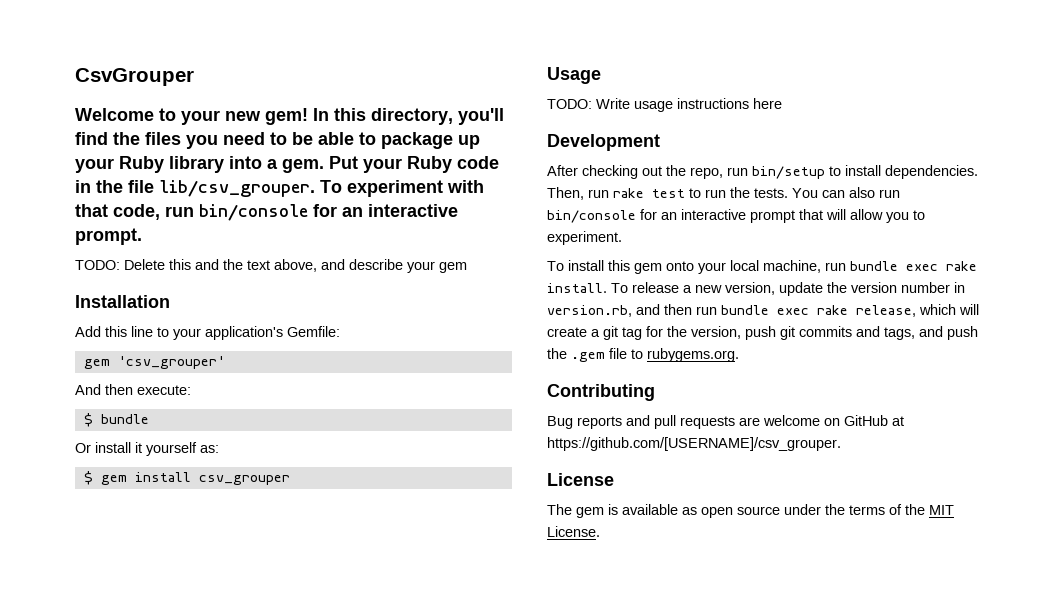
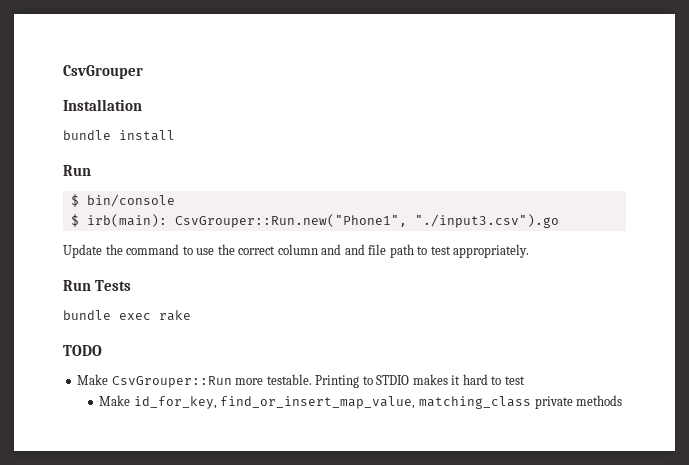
[75,108,504,125] [75,132,480,149] [75,156,499,173] [75,180,484,197] [75,204,458,221] [75,228,142,245] [75,259,467,273] [75,295,170,308] [75,326,340,340] [83,356,225,369] [75,384,191,395] [83,413,149,427] [75,442,219,456] [83,471,290,485] [547,67,601,84] [547,98,782,112] [547,134,660,151] [547,165,978,179] [547,187,900,200] [547,209,925,223] [547,231,622,245] [547,260,977,274] [547,282,965,296] [547,304,979,317] [547,326,978,340] [547,348,739,362] [547,384,655,401] [547,415,904,429] [547,437,841,451] [547,473,614,486] [547,504,954,518] [547,526,600,537] Welcome to your new gem! In this directory, you'll find the files you need to be able to package up your Ruby library into a gem. Put your Ruby code in the file lib/csv_grouper. To experiment with that code, run bin/console for an interactive prompt. // TODO: Delete this and the text above, and describe your gem // Installation // Add this line to your application's Gemfile: // gem 'csv_grouper' // And then execute: // $ bundle // Or install it yourself as: // $ gem install csv_grouper // Usage // TODO: Write usage instructions here // Development // After checking out the repo, run bin/setup to install dependencies. Then, run rake test to run the tests. You can also run bin/console for an interactive prompt that will allow you to experiment. // To install this gem onto your local machine, run bundle exec rake install. To release a new version, update the version number in version.rb, and then run bundle exec rake release, which will create a git tag for the version, push git commits and tags, and push the .gem file to rubygems.org. // Contributing // Bug reports and pull requests are welcome on GitHub at https://github.com/[USERNAME]/csv_grouper. // License // The gem is available as open source under the terms of the MIT License. -> [63,99,142,111] [63,130,175,141] [63,165,91,176] [70,194,175,207] [70,214,559,228] [63,244,530,258] [63,280,131,291] [63,310,191,321] [63,345,102,356] [77,374,525,388] [99,395,623,409] Installation // bundle install // Run // $ bin/console // $ irb(main): CsvGrouper::Run.new("Phone1", "./input3.csv").go // Update the command to use the correct column and and file path to test appropriately. // Run Tests // bundle exec rake // TODO // Make CsvGrouper::Run more testable. Printing to STDIO makes it hard to test // Make id_for_key, find_or_insert_map_value, matching_class private methods

